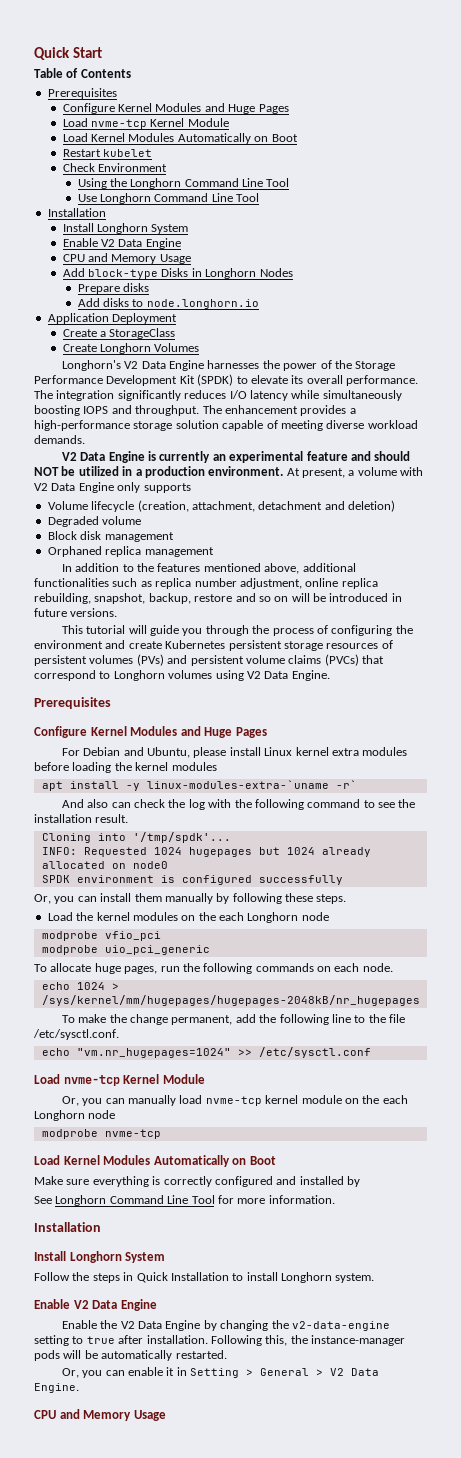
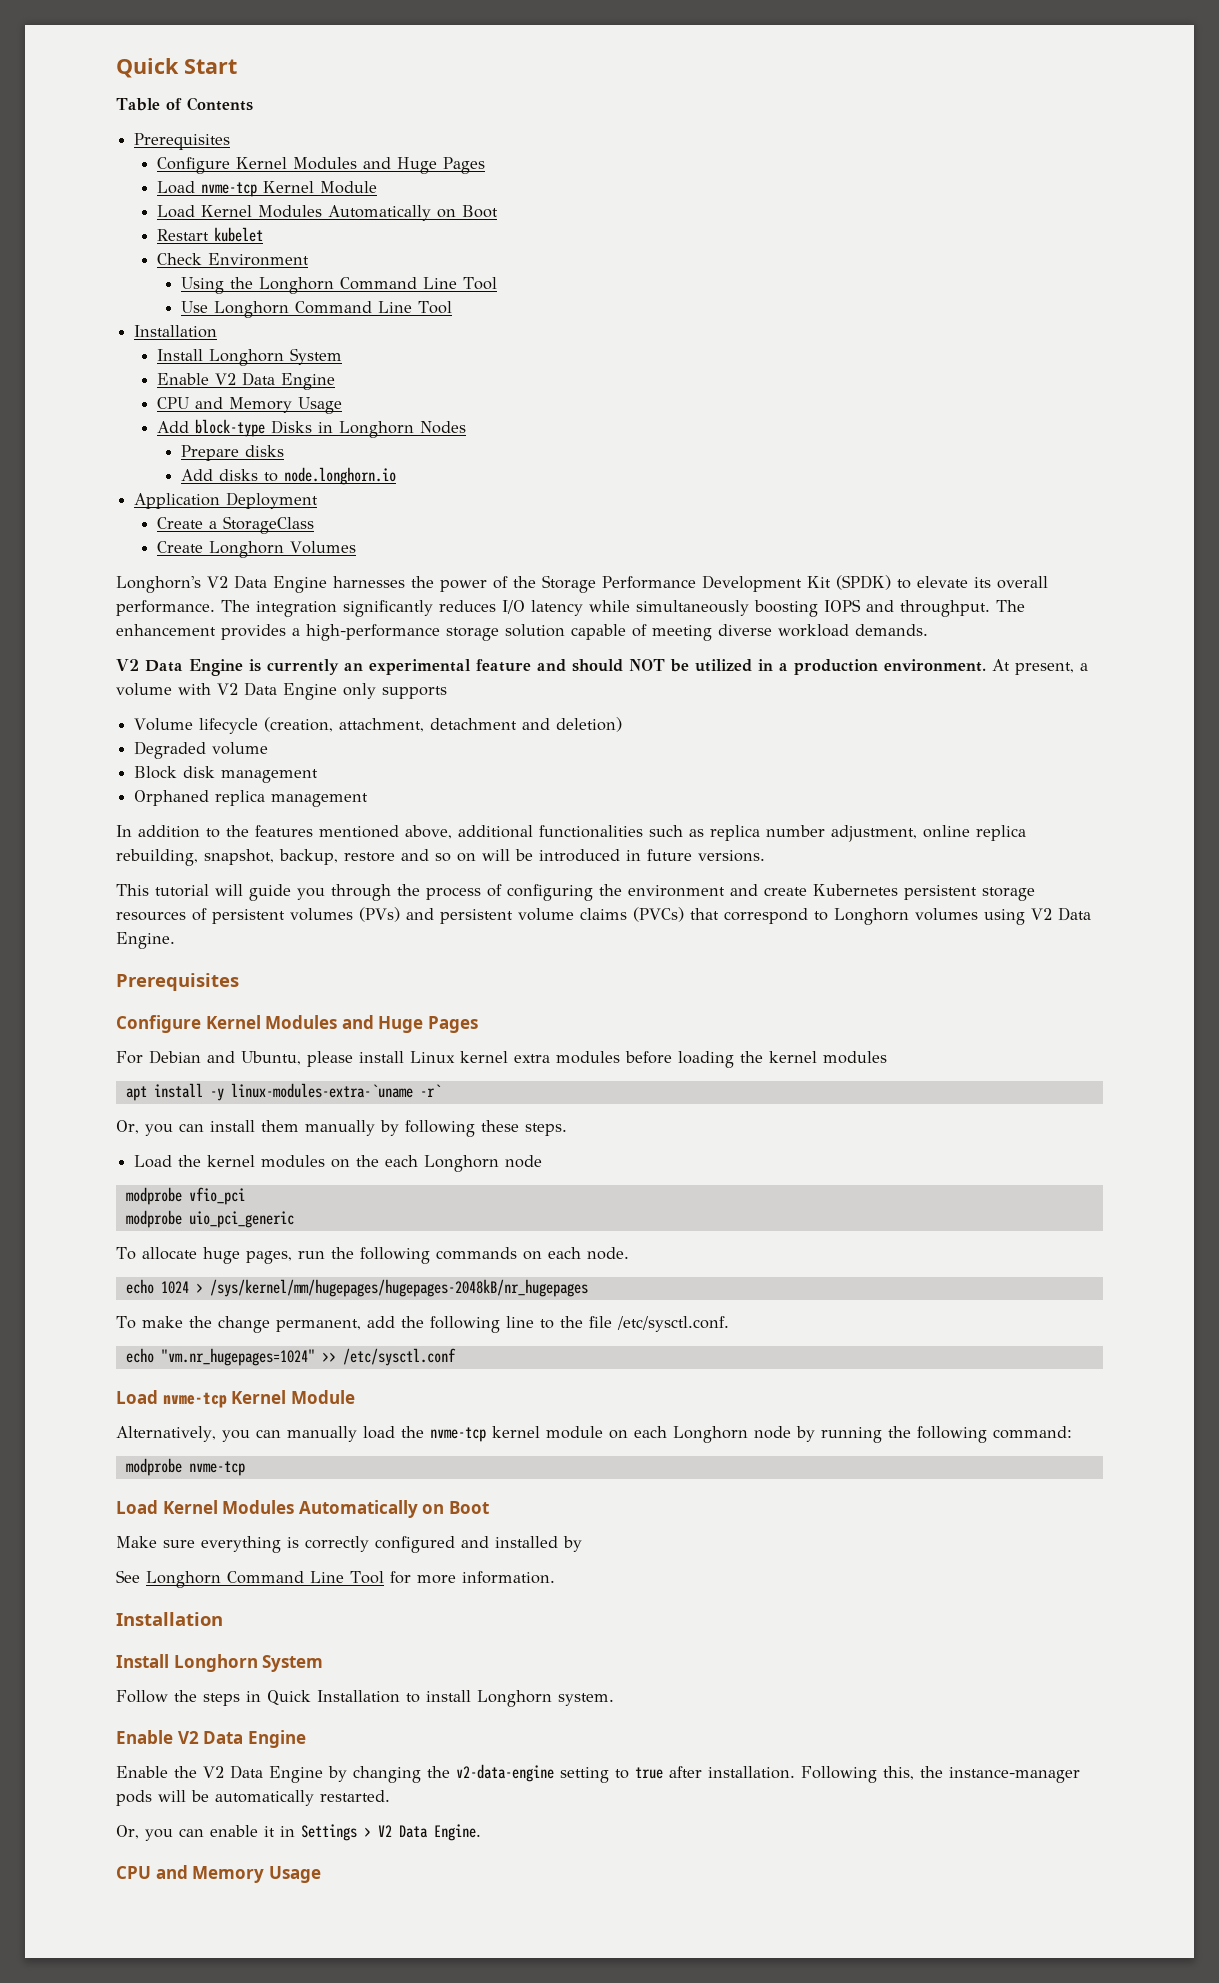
[61,799,416,810] [34,814,129,823] [41,832,231,843] [41,847,371,857] [41,861,168,869] [41,875,343,885] // And also can check the log with the following command to see the installation result. // Cloning into '/tmp/spdk'... // INFO: Requested 1024 hugepages but 1024 already allocated on node0 // SPDK environment is configured successfully -> (441, 1090) none
[61,1096,79,1106] Or, -> [116,1426,216,1442] Alternatively,
(203, 1099) none -> [400,1426,424,1438] the
[362,1095,408,1104] [34,1110,116,1121] the each Longhorn node -> [633,1426,1072,1443] each Longhorn node by running the following command:
[190,1368,310,1378] Setting > General -> [301,1824,357,1841] Settings

